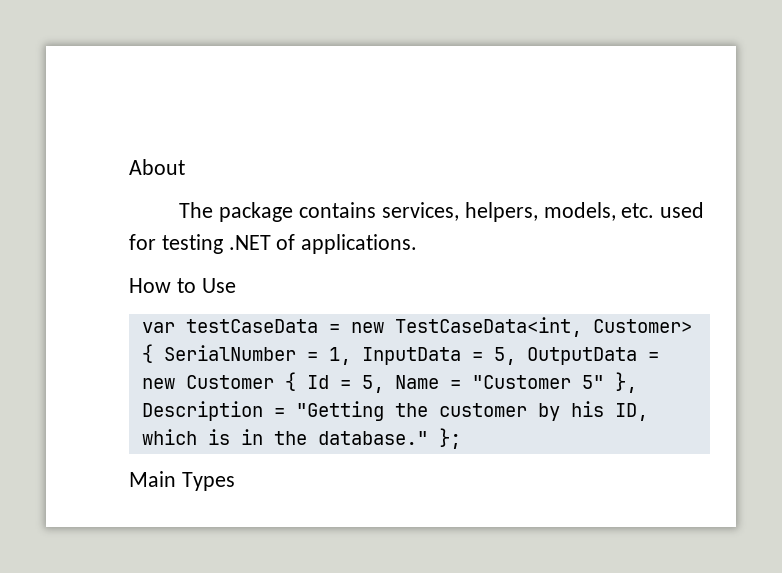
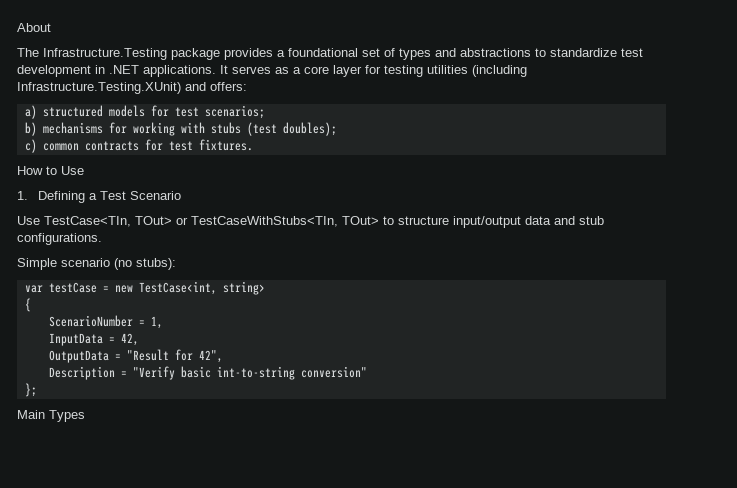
[219,202,705,222] [129,234,418,254] [129,278,236,293] package contains services, helpers, models, etc. used for testing .NET of applications. // How to Use -> [43,48,643,60] [17,65,527,77] [17,82,247,94] [24,105,265,119] [24,122,337,136] [24,139,253,153] [17,166,84,175] [17,191,182,203] [17,216,604,228] [17,233,102,245] [17,258,176,270] Infrastructure.Testing package provides a foundational set of types and abstractions to standardize test development in .NET applications. It serves as a core layer for testing utilities (including Infrastructure.Testing.XUnit) and offers: // a) structured models for test scenarios; // b) mechanisms for working with stubs (test doubles); // c) common contracts for test fixtures. // How to Use // 1. Defining a Test Scenario // Use TestCase<TIn, TOut> or TestCaseWithStubs<TIn, TOut> to structure input/output data and stub configurations. // Simple scenario (no stubs):
[185,317,692,337] [141,344,296,363] testCaseData = new TestCaseData<int, Customer> { SerialNumber -> [48,281,265,295] [24,298,31,312] [48,315,133,327] testCase = new TestCase<int, string> // { // ScenarioNumber
(351, 356) none -> (163, 322) //
[493,347,516,365] 5, -> [120,333,139,346] 42, //
[141,372,637,393] [141,401,648,421] [141,429,428,445] new Customer { Id = 5, Name = "Customer 5" }, Description = "Getting the customer by his ID, which is in the database." -> [126,349,223,363] [48,366,367,380] "Result for 42", // Description = "Verify basic int-to-string conversion" //

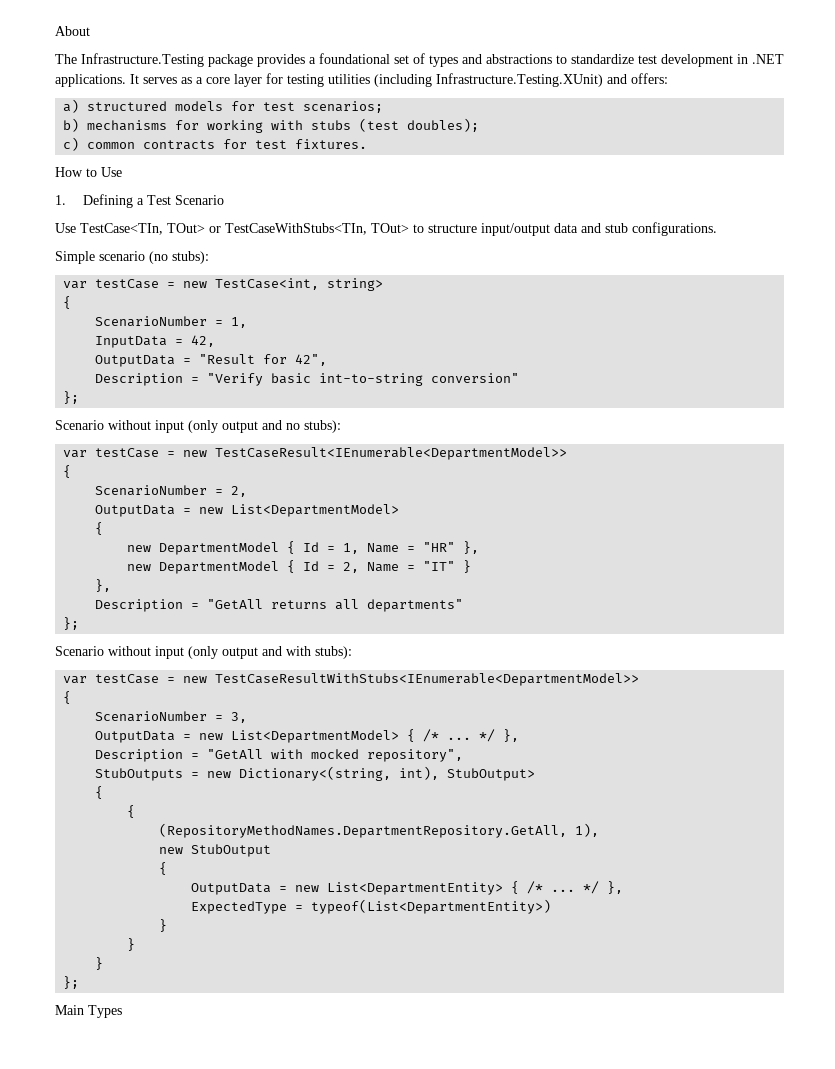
(37, 390) none -> [55,420,341,433] [63,447,568,460] [63,465,72,478] [95,485,248,497] [95,504,400,517] [95,522,104,535] [127,541,480,555] [127,560,472,574] [95,579,112,592] [95,599,464,612] [63,617,80,630] [55,646,352,659] [63,673,640,686] [63,691,72,704] [95,711,248,723] [95,729,520,743] [95,749,464,762] [95,766,536,781] [95,786,104,799] [127,805,136,818] [159,823,600,838] [159,844,272,857] [159,862,168,875] [191,881,624,895] [191,899,552,914] [159,919,168,932] [127,938,136,951] [95,957,104,970] [63,976,80,989] // Scenario without input (only output and no stubs): // var testCase = new TestCaseResult<IEnumerable<DepartmentModel>> // { // ScenarioNumber = 2, // OutputData = new List<DepartmentModel> // { // new DepartmentModel { Id = 1, Name = "HR" }, // new DepartmentModel { Id = 2, Name = "IT" } // }, // Description = "GetAll returns all departments" // }; // Scenario without input (only output and with stubs): // var testCase = new TestCaseResultWithStubs<IEnumerable<DepartmentModel>> // { // ScenarioNumber = 3, // OutputData = new List<DepartmentModel> { /* ... */ }, // Description = "GetAll with mocked repository", // StubOutputs = new Dictionary<(string, int), StubOutput> // { // { // (RepositoryMethodNames.DepartmentRepository.GetAll, 1), // new StubOutput // { // OutputData = new List<DepartmentEntity> { /* ... */ }, // ExpectedType = typeof(List<DepartmentEntity>) // } // } // } // };

